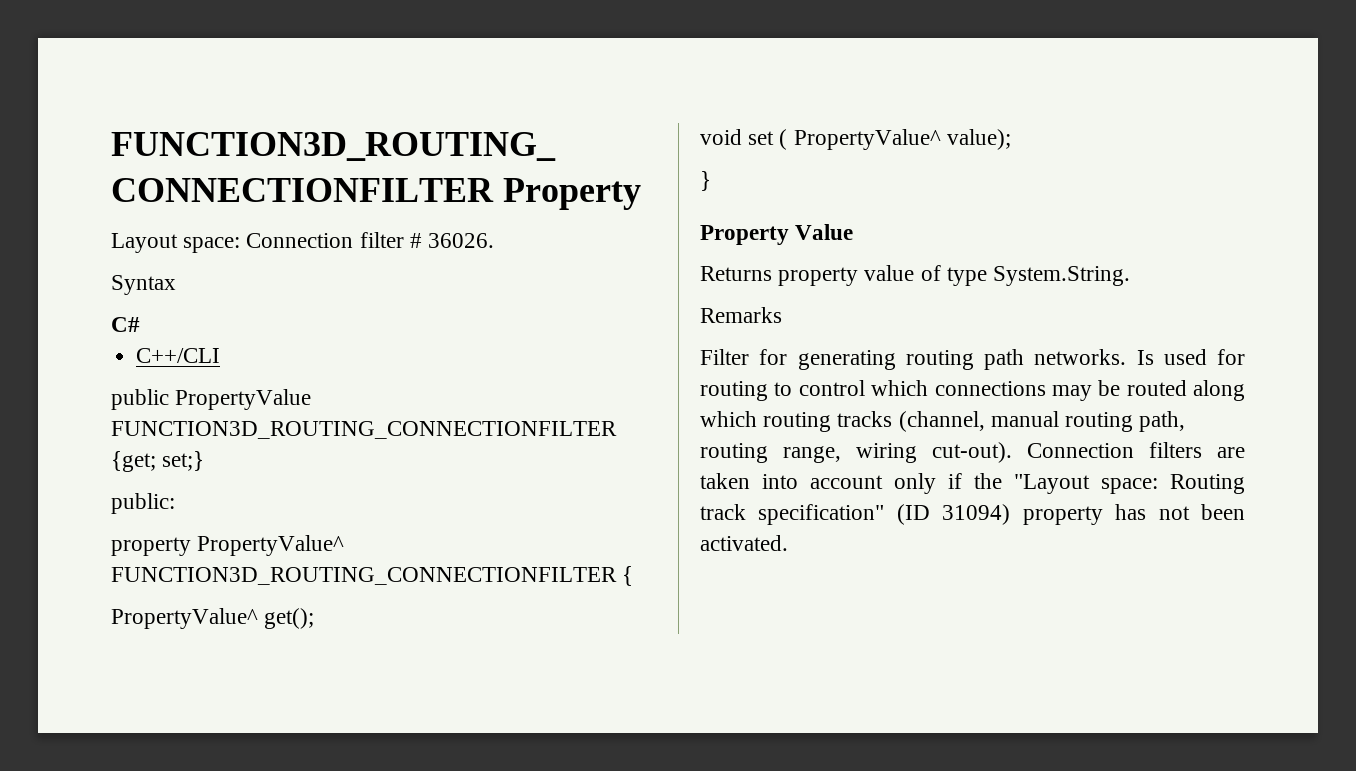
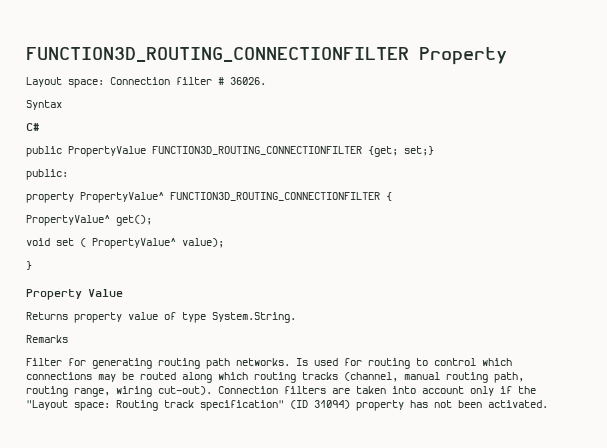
[136,348,221,363] // C++/CLI -> (39, 127) none

